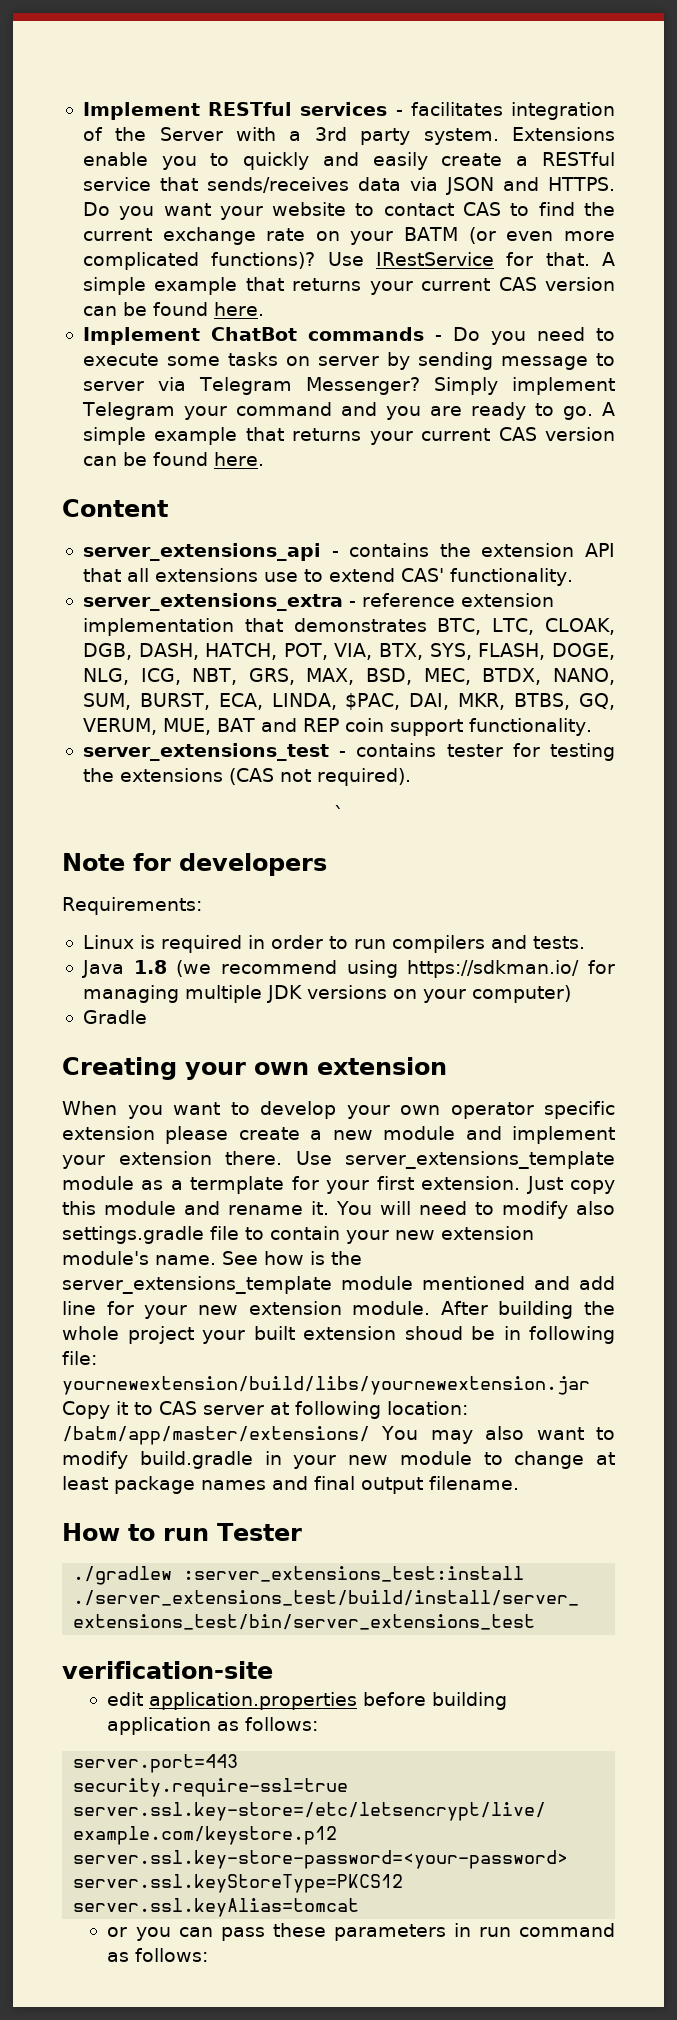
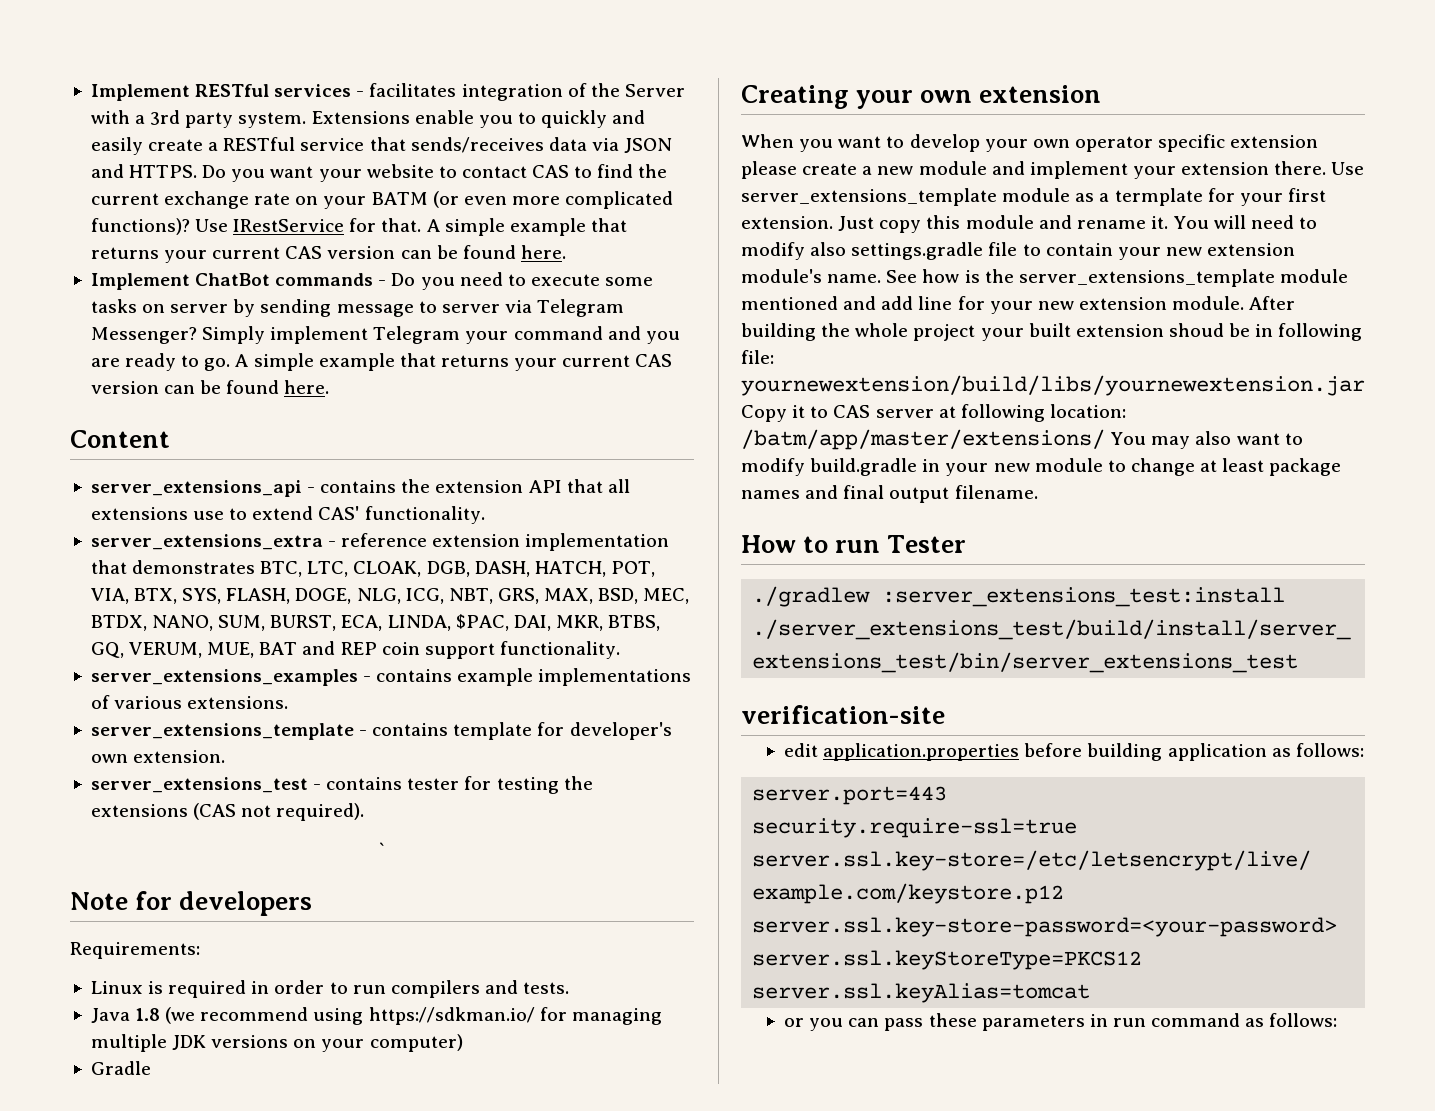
(592, 727) none -> [90,668,692,686] [90,695,289,709] [90,722,672,740] [90,750,226,763] // server_extensions_examples - contains example implementations of various extensions. // server_extensions_template - contains template for developer's own extension.

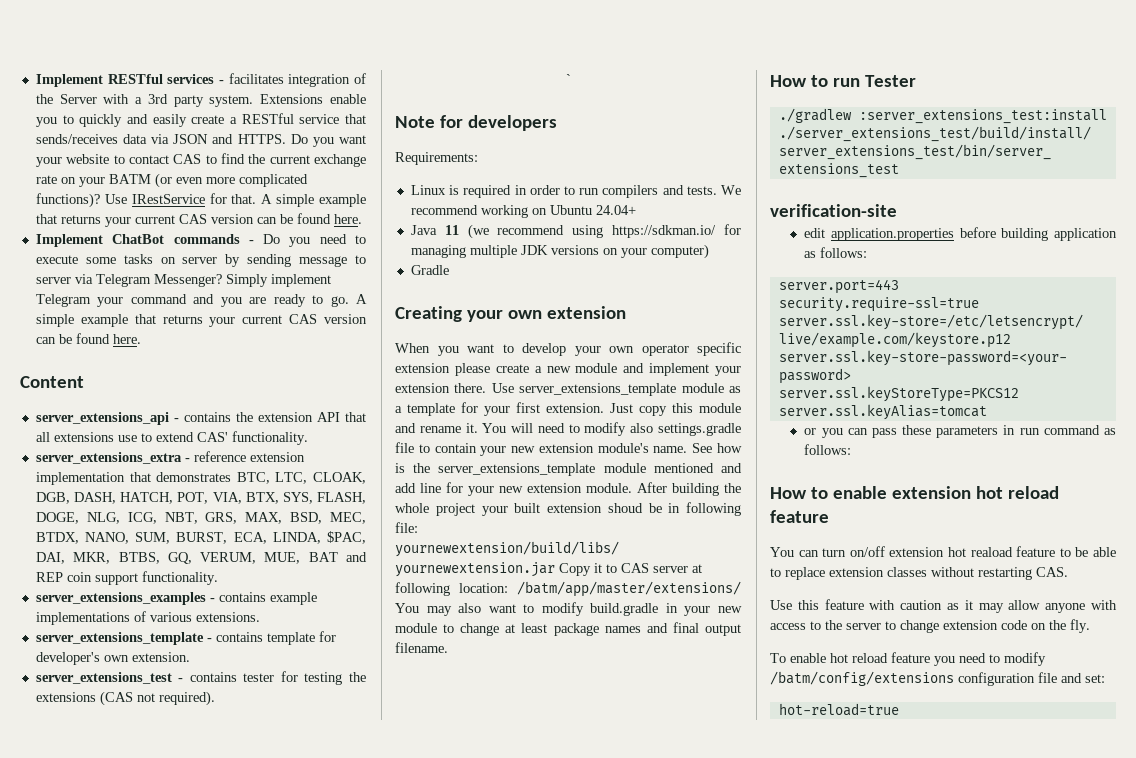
(570, 988) none -> [721,185,741,195] [410,205,636,218] We recommend working on Ubuntu 24.04+
[135,1008,161,1021] 1.8 -> [444,225,459,235] 11
[1114,188,1203,206] termplate -> [407,403,455,416] template
(1338, 1020) none -> [770,486,1059,499] [770,510,829,523] [770,546,1116,557] [770,567,1068,580] [770,599,1117,613] [770,619,1090,633] [770,652,1046,666] [770,671,1105,686] [778,703,899,716] // How to enable extension hot reload feature // You can turn on/off extension hot reaload feature to be able to replace extension classes without restarting CAS. // Use this feature with caution as it may allow anyone with access to the server to change extension code on the fly. // To enable hot reload feature you need to modify /batm/config/extensions configuration file and set: // hot-reload=true

